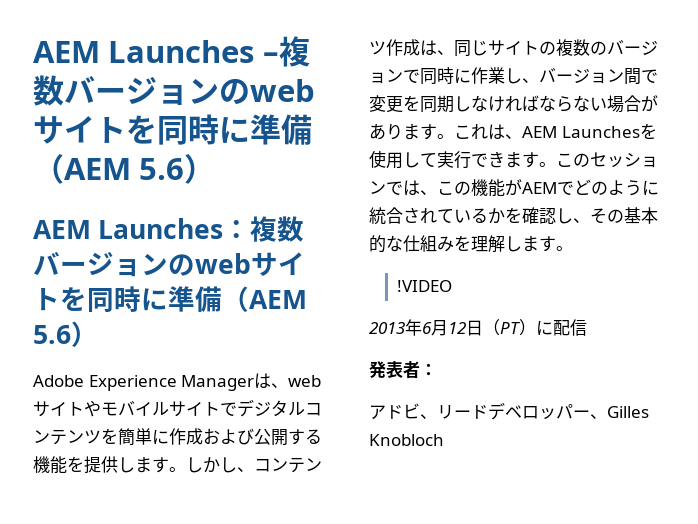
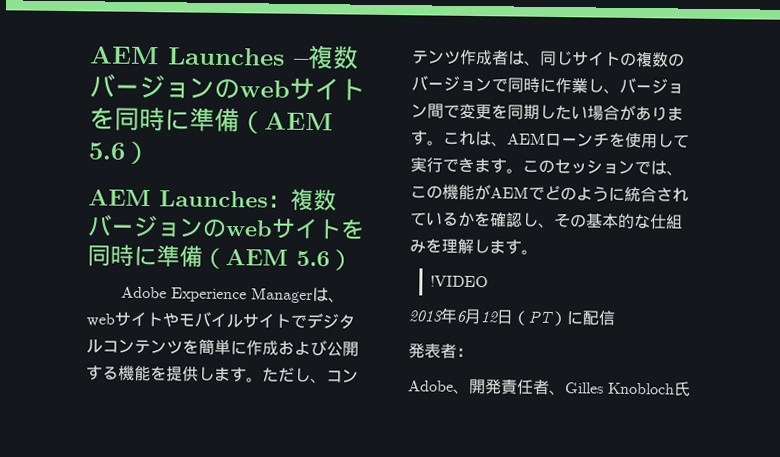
[186,457,220,473] しか -> [262,367,295,382] ただ
(420, 47) none -> [492,50,509,66] 者
[471,95,590,112] なければならな -> [555,105,572,120] た
[561,126,640,138] Launches -> [545,132,610,147] ローンチ
[369,402,590,420] アドビ、リードデベロッパー -> [408,378,550,395] Adobe、開発責任者
(444, 440) none -> [673,381,691,397] 氏

